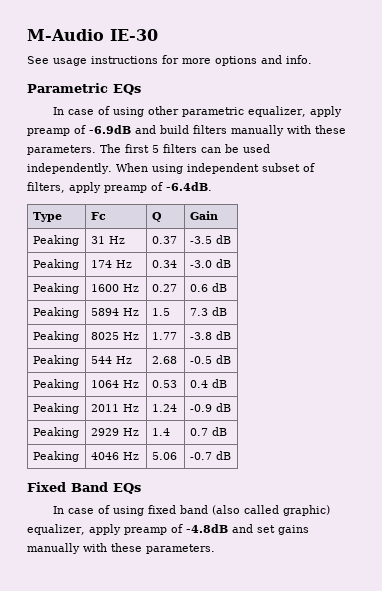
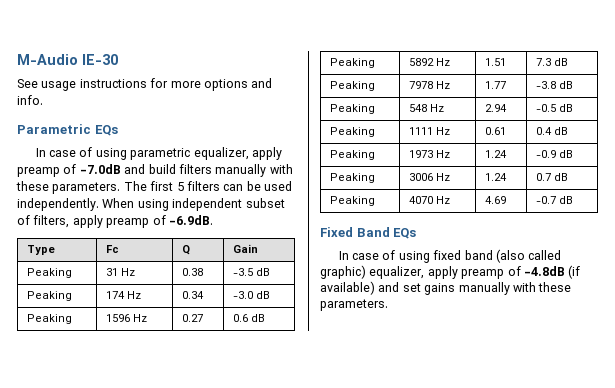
[147,106,179,115] other -> (127, 154) none
[89,125,131,134] -6.9dB -> [79,164,121,174] -7.0dB
[166,182,212,191] -6.4dB. -> [168,215,213,225] -6.9dB.
[151,236,177,244] 0.37 -> [181,268,203,276] 0.38
[90,284,119,292] 1600 -> [105,314,130,322] 1596
[90,308,139,316] [151,308,170,316] 5894 Hz | 1.5 -> [408,58,450,66] [484,58,506,66] 5892 Hz | 1.51
[90,332,119,340] 8025 -> [408,81,433,89] 7978
[90,356,132,364] [151,356,177,364] 544 Hz | 2.68 -> [408,104,444,112] [484,104,507,112] 548 Hz | 2.94
[90,380,139,388] [151,380,177,388] 1064 Hz | 0.53 -> [408,127,450,135] [484,127,506,135] 1111 Hz | 0.61
[90,404,119,412] 2011 -> [408,150,433,158] 1973
[90,428,139,436] [151,428,170,436] 2929 Hz | 1.4 -> [408,173,450,181] [484,173,507,181] 3006 Hz | 1.24
[90,452,139,460] [151,452,177,460] 4046 Hz | 5.06 -> [408,196,450,204] [484,196,506,204] 4070 Hz | 4.69
(228, 528) none -> [568,265,581,279] [320,281,375,295] (if available)

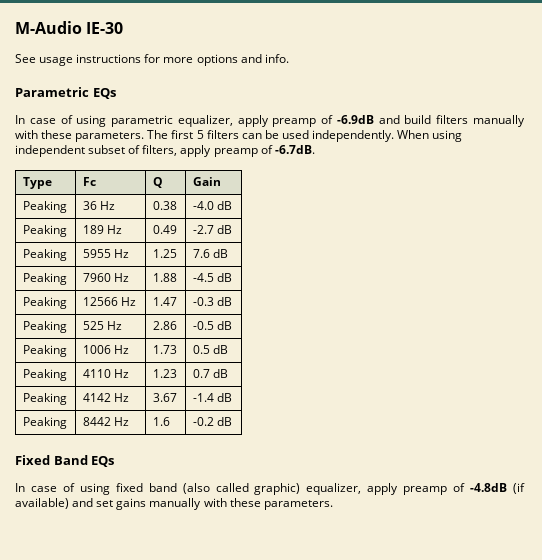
[79,164,121,174] -7.0dB -> [336,115,374,124] -6.9dB
[168,215,213,225] -6.9dB. -> [274,145,315,154] -6.7dB.
[105,268,118,276] 31 -> [82,201,97,210] 36
[232,268,270,276] [26,291,72,301] [105,291,141,299] [181,291,204,299] [232,291,270,299] [26,314,72,324] [105,314,147,322] [181,314,203,322] [232,314,265,322] [329,58,375,68] [408,58,450,66] [484,58,506,66] [535,58,568,66] [329,81,375,91] [408,81,450,89] [484,81,506,89] [535,81,573,89] [329,104,375,114] [408,104,444,112] [484,104,507,112] -3.5 dB // Peaking | 174 Hz | 0.34 | -3.0 dB // Peaking | 1596 Hz | 0.27 | 0.6 dB // Peaking | 5892 Hz | 1.51 | 7.3 dB // Peaking | 7978 Hz | 1.77 | -3.8 dB // Peaking | 548 Hz | 2.94 -> [192,201,232,210] [22,225,67,237] [82,225,122,234] [152,225,177,234] [192,225,232,234] [22,249,67,261] [82,249,129,258] [152,249,177,258] [192,249,228,258] [22,273,67,285] [82,273,129,282] [152,273,177,282] [192,273,232,282] [22,297,67,309] [82,297,136,306] [152,297,177,306] [192,297,232,306] [22,321,67,333] [82,321,122,330] [152,321,177,330] -4.0 dB // Peaking | 189 Hz | 0.49 | -2.7 dB // Peaking | 5955 Hz | 1.25 | 7.6 dB // Peaking | 7960 Hz | 1.88 | -4.5 dB // Peaking | 12566 Hz | 1.47 | -0.3 dB // Peaking | 525 Hz | 2.86
[408,127,450,135] [484,127,506,135] [535,127,568,135] [329,150,375,160] [408,150,450,158] [484,150,507,158] [535,150,573,158] [329,173,375,183] [408,173,450,181] [484,173,507,181] 1111 Hz | 0.61 | 0.4 dB // Peaking | 1973 Hz | 1.24 | -0.9 dB // Peaking | 3006 Hz | 1.24 -> [82,345,129,354] [152,345,177,354] [192,345,228,354] [22,369,67,381] [82,369,129,378] [152,369,177,378] 1006 Hz | 1.73 | 0.5 dB // Peaking | 4110 Hz | 1.23
[408,196,450,204] [484,196,506,204] [535,196,556,204] 4070 Hz | 4.69 | -0.7 -> [82,393,129,402] [152,393,177,402] [192,393,232,402] [22,417,67,429] [82,417,129,426] [152,417,170,426] [192,417,214,426] 4142 Hz | 3.67 | -1.4 dB // Peaking | 8442 Hz | 1.6 | -0.2

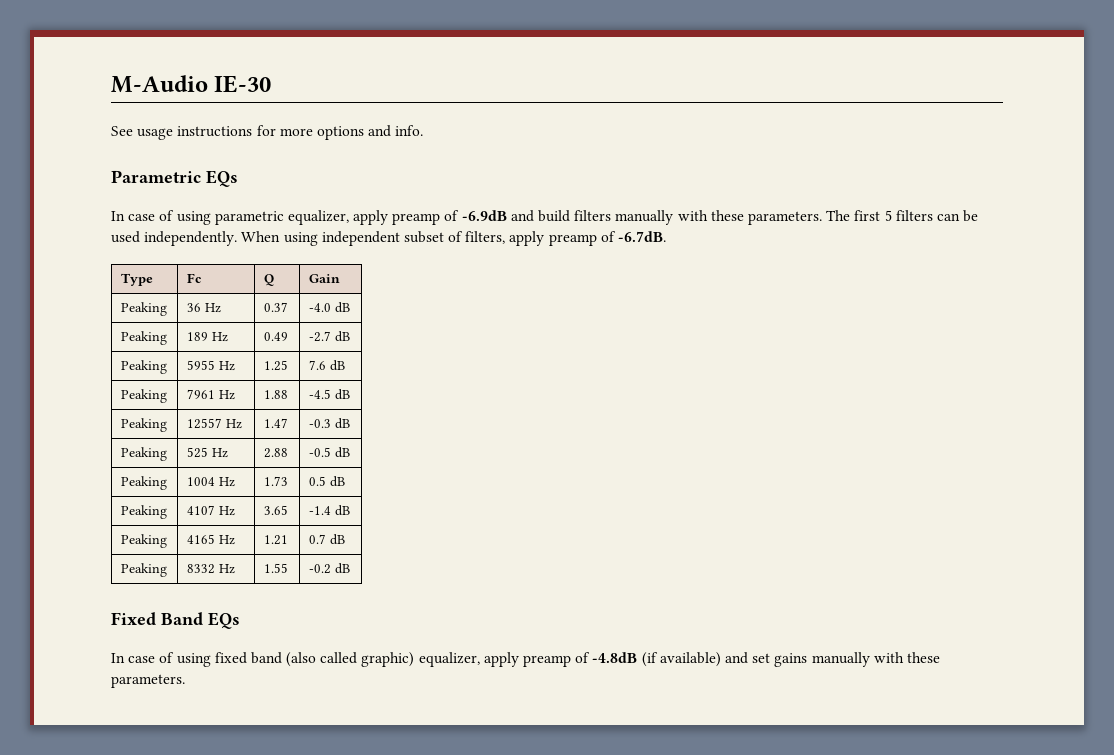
[152,201,177,210] 0.38 -> [263,302,288,312] 0.37
[82,273,111,282] 7960 -> [186,389,215,399] 7961
[82,297,118,306] 12566 -> [186,418,222,429] 12557
[152,321,177,330] 2.86 -> [263,448,288,458] 2.88
[82,345,111,354] 1006 -> [186,477,215,486] 1004
[82,369,129,378] [152,369,177,378] 4110 Hz | 1.23 -> [186,505,235,516] [263,505,288,515] [308,505,350,516] [120,534,167,548] [186,534,235,545] [263,535,288,545] 4107 Hz | 3.65 | -1.4 dB // Peaking | 4165 Hz | 1.21
[82,393,129,402] [152,393,177,402] [192,393,232,402] [22,417,67,429] [82,417,129,426] [152,417,170,426] 4142 Hz | 3.67 | -1.4 dB // Peaking | 8442 Hz | 1.6 -> [186,564,235,574] [263,563,288,573] 8332 Hz | 1.55

